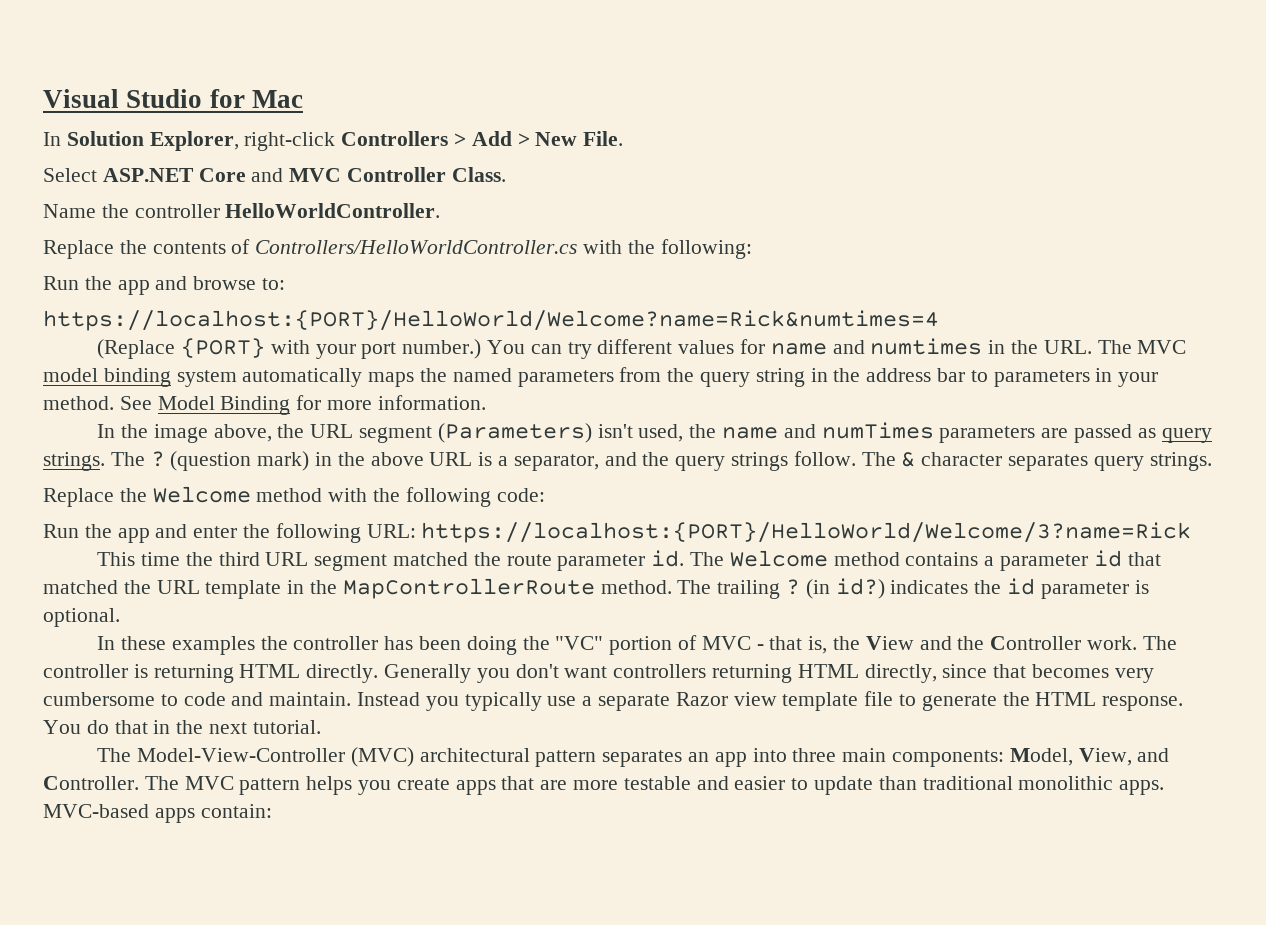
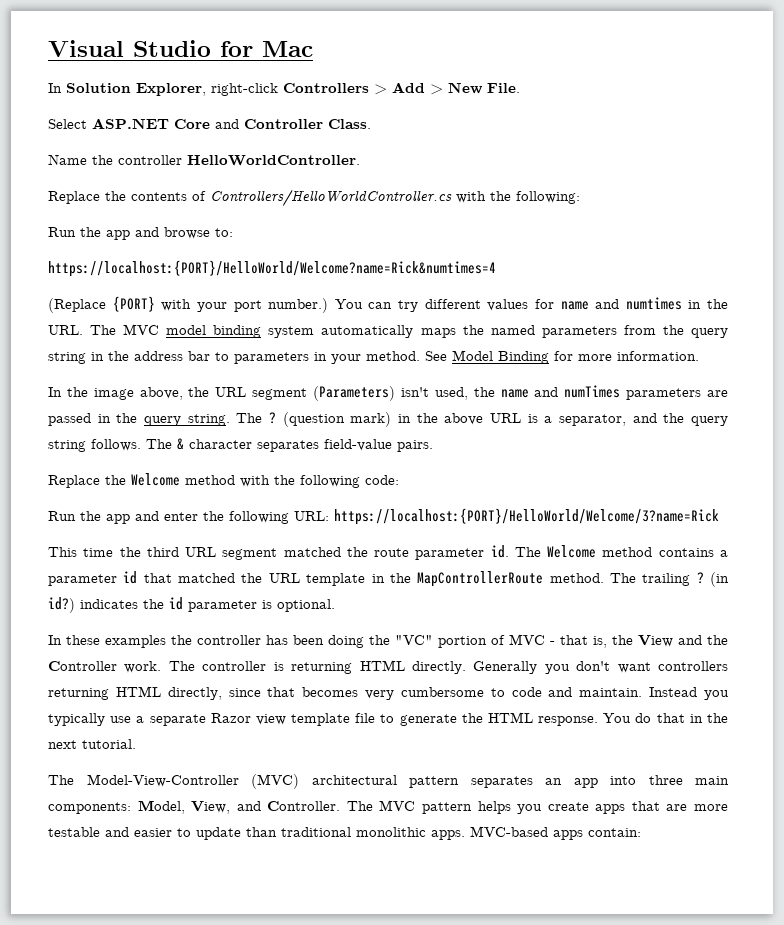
[289,168,342,182] MVC -> (239, 124) none
[1137,428,1212,443] [43,452,105,471] as query strings. -> [97,413,230,426] in the query string.
[731,451,856,471] strings follow. -> [48,439,141,452] string follows.
[1093,452,1212,471] query strings. -> [324,439,433,452] field-value pairs.

